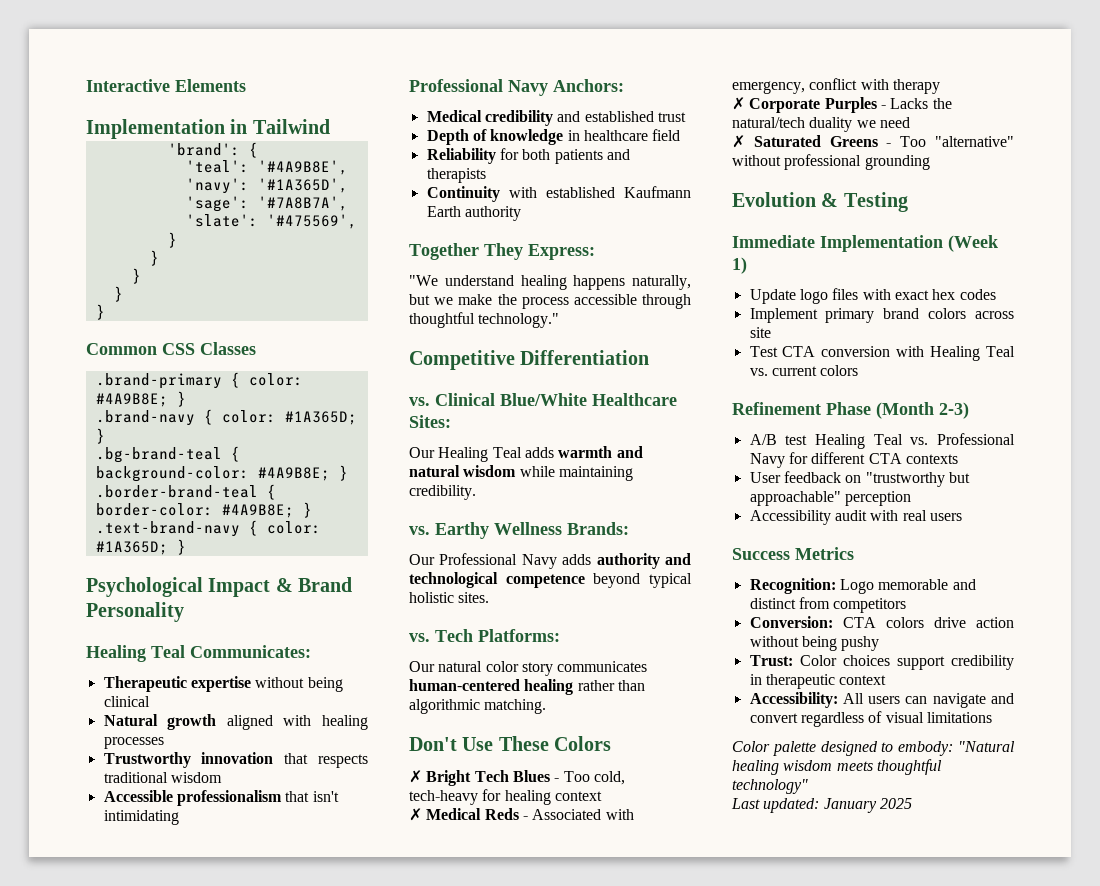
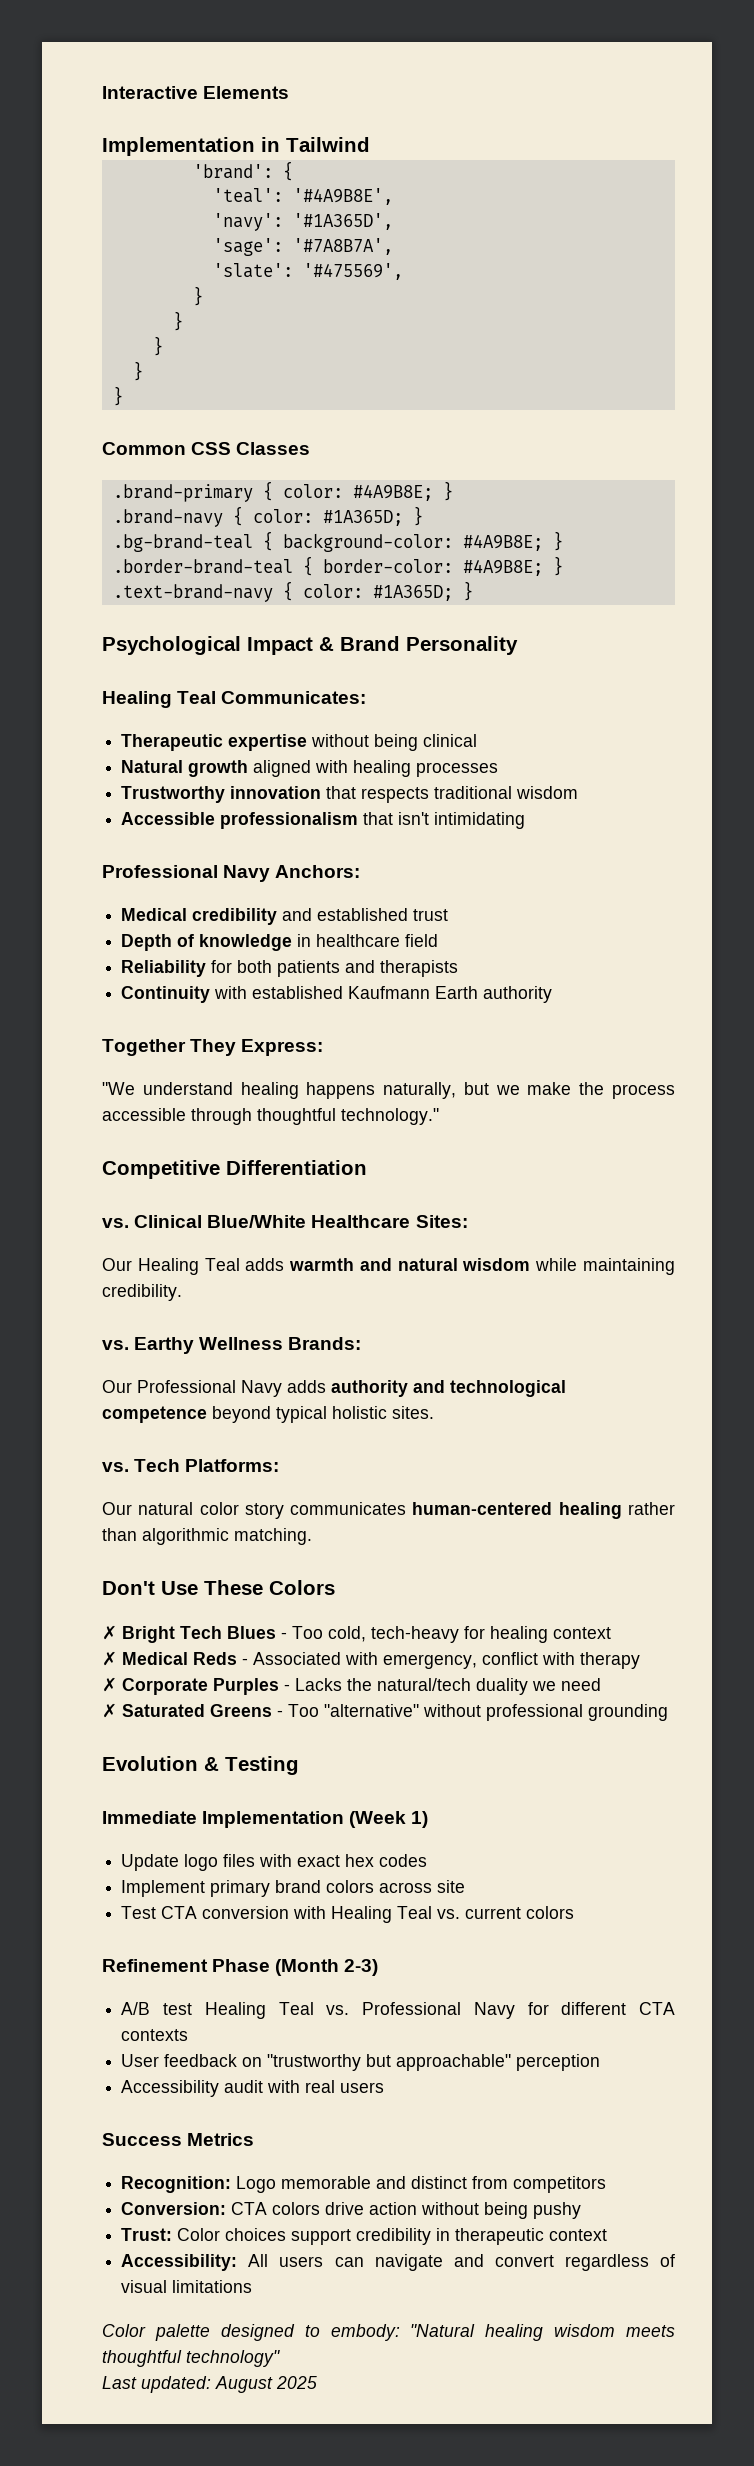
[823,798,877,813] January -> [215,2376,273,2393] August

